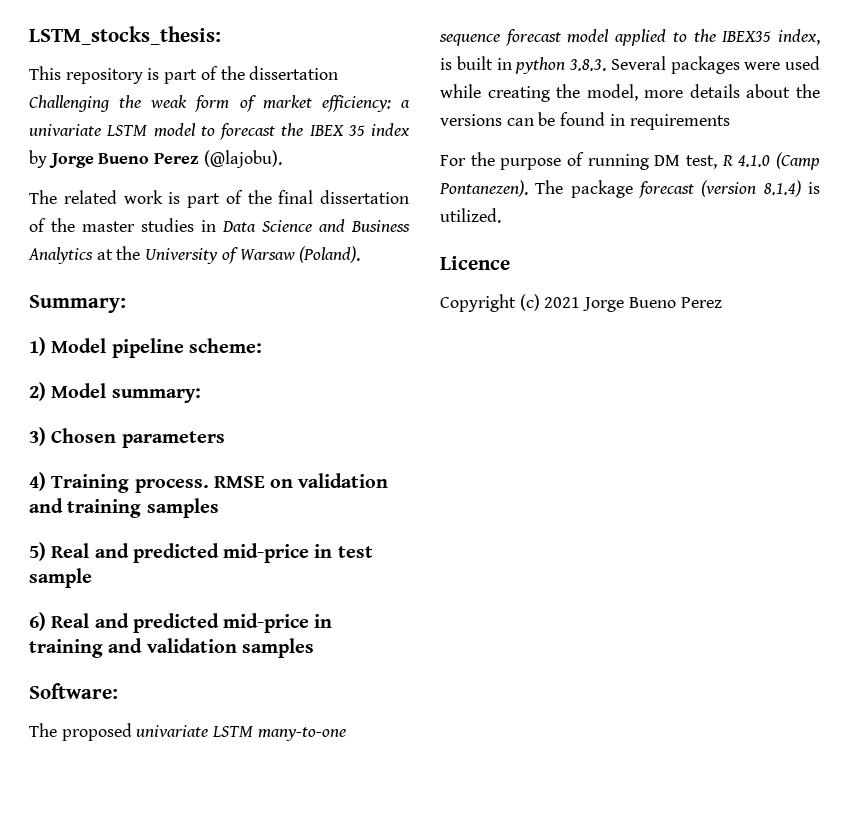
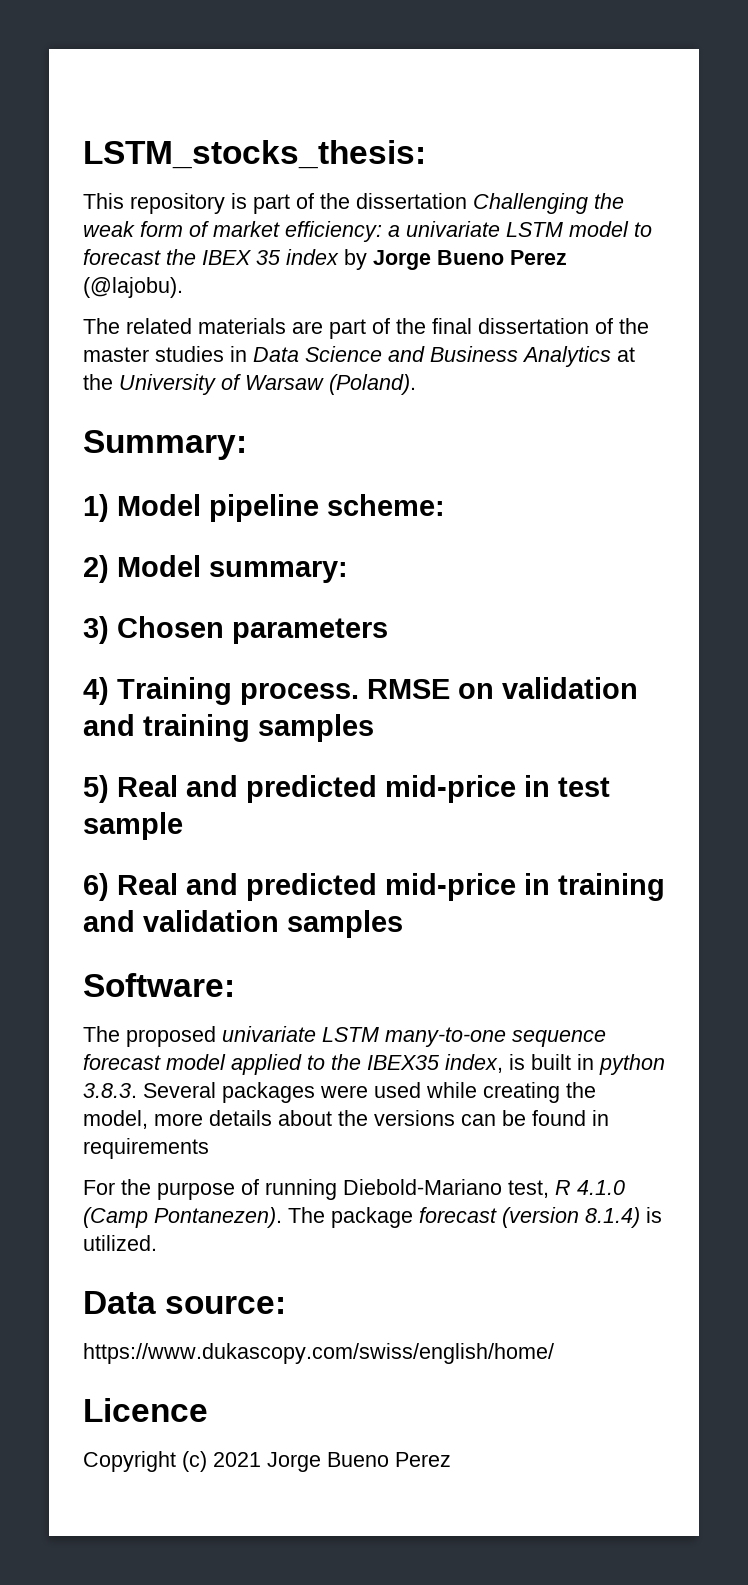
[123,190,181,204] work is -> [198,318,323,334] materials are
[654,155,681,166] DM -> [343,1179,502,1195] Diebold-Mariano
(501, 215) none -> [83,1291,287,1314] [83,1343,554,1364] // Data source: // https://www.dukascopy.com/swiss/english/home/

